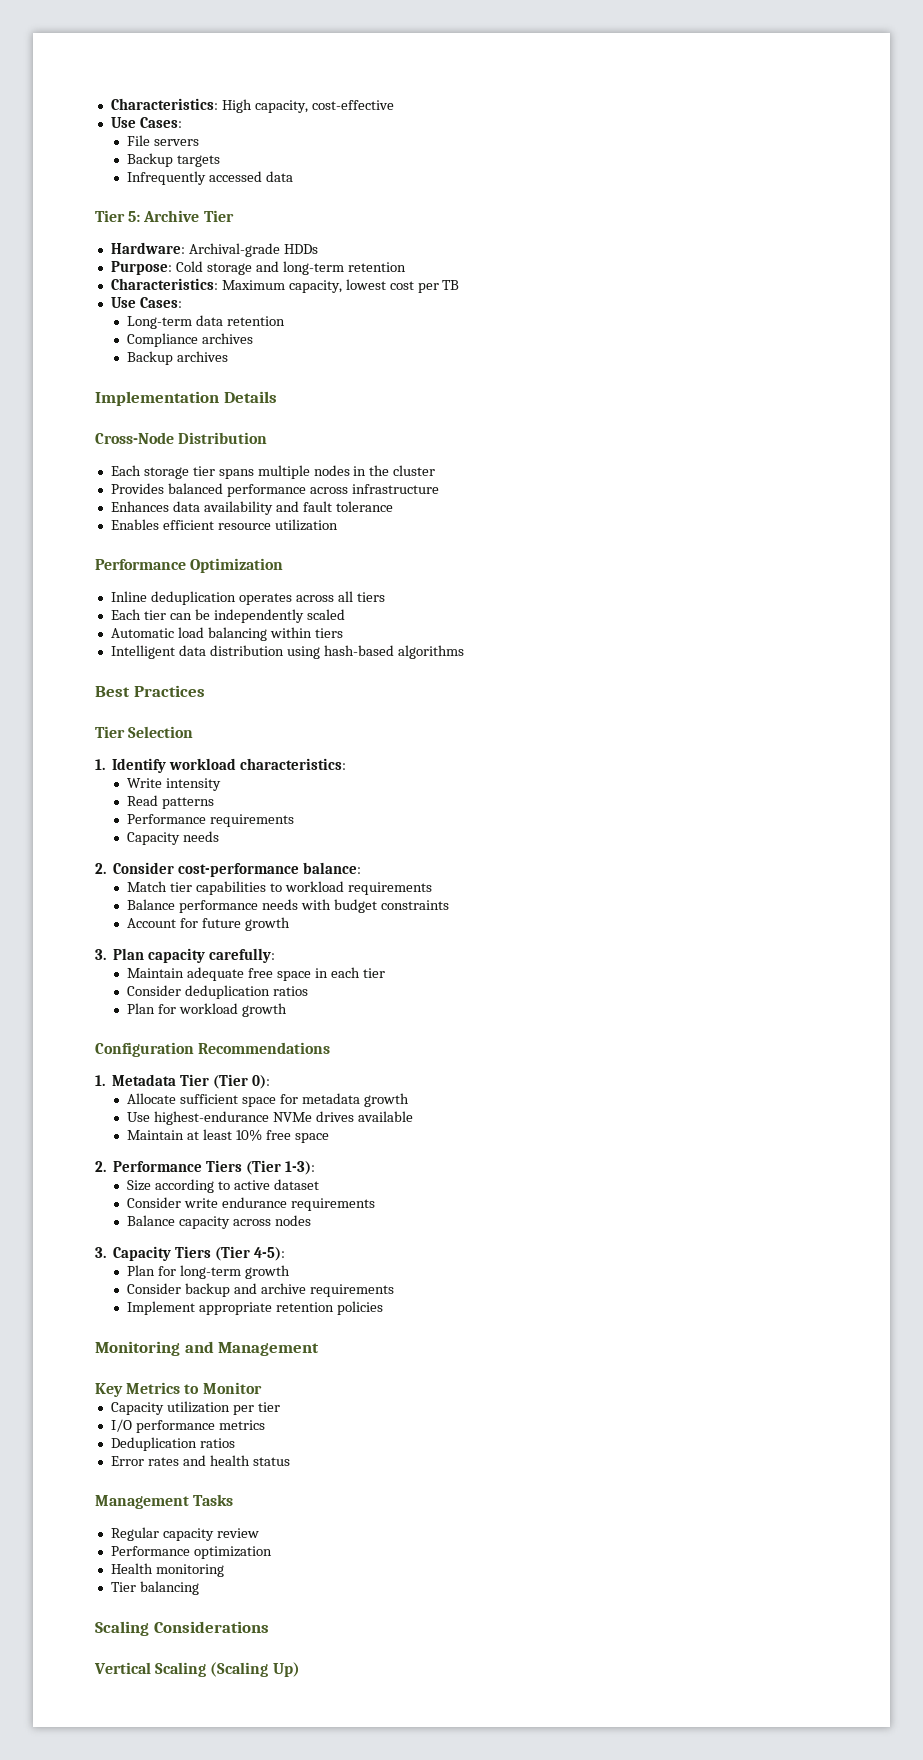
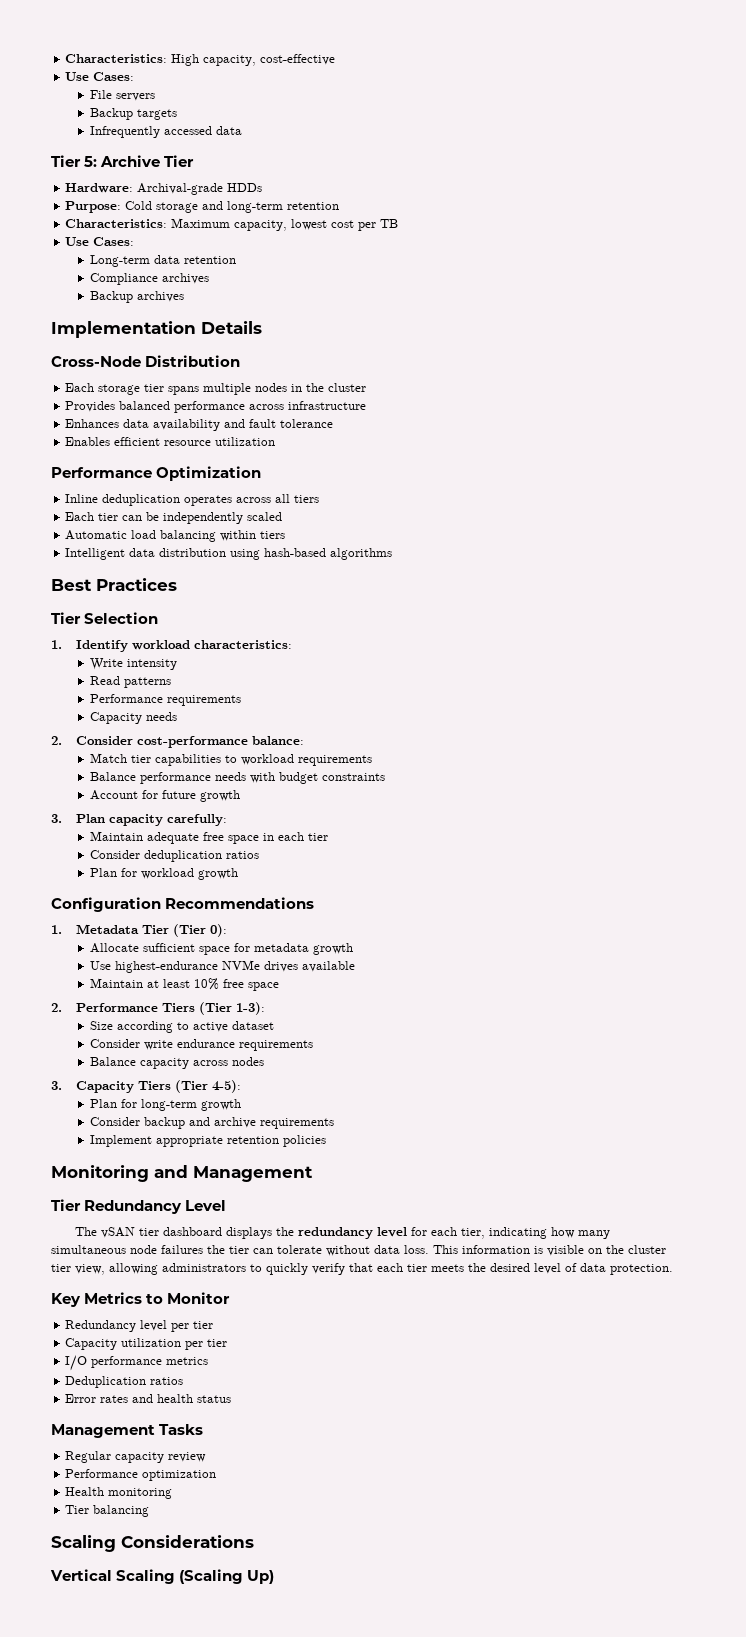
(320, 1349) none -> [51,1199,227,1214] [74,1227,610,1239] [51,1245,666,1256] [51,1263,673,1275] // Tier Redundancy Level // The vSAN tier dashboard displays the redundancy level for each tier, indicating how many simultaneous node failures the tier can tolerate without data loss. This information is visible on the cluster tier view, allowing administrators to quickly verify that each tier meets the desired level of data protection.
(262, 1388) none -> [65,1320,214,1332] // Redundancy level per tier

